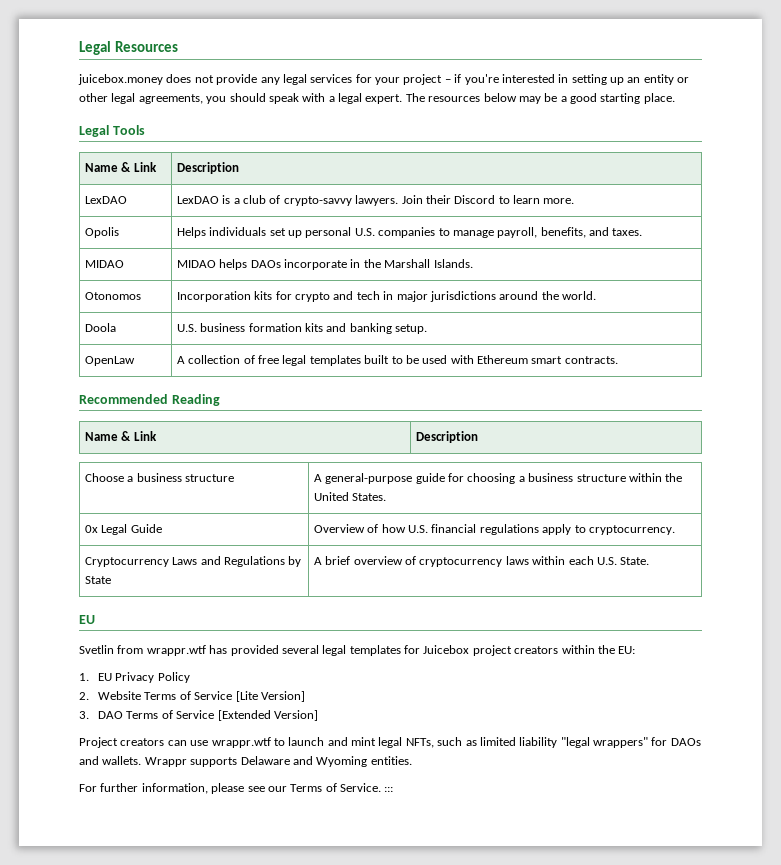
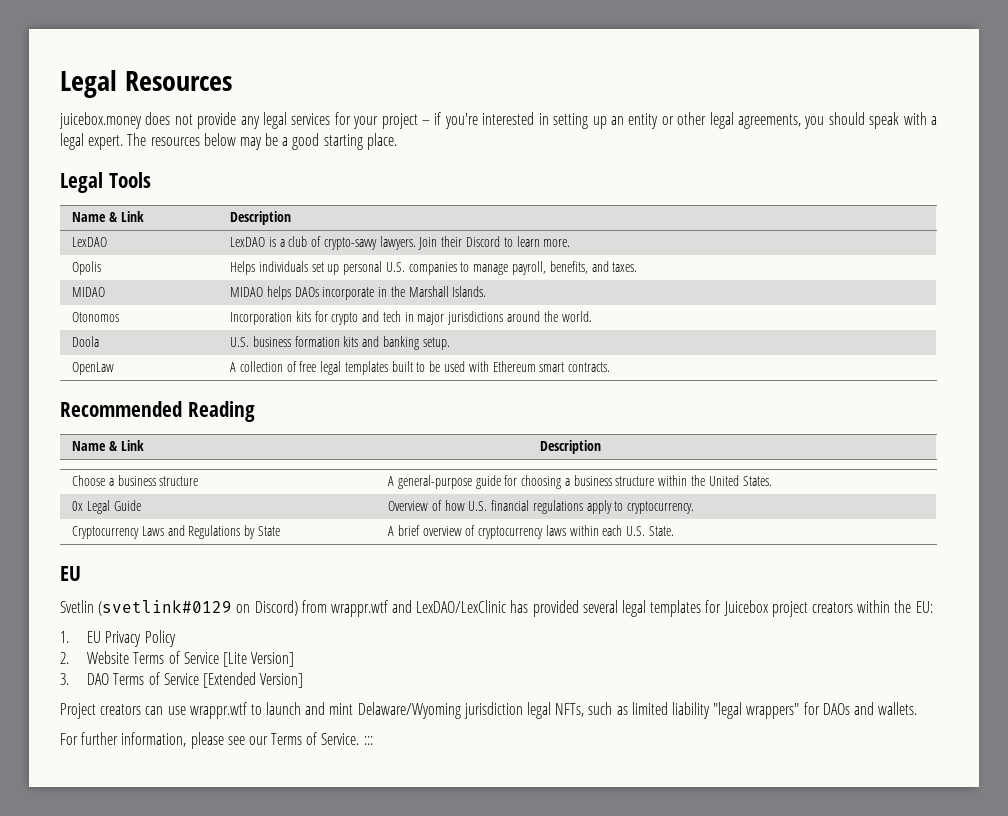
[117,645,206,656] from wrappr.wtf -> [98,600,507,617] (svetlink#0129 on Discord) from wrappr.wtf and LexDAO/LexClinic
(376, 741) none -> [357,702,523,719] Delaware/Wyoming jurisdiction
[144,756,412,767] Wrappr supports Delaware and Wyoming entities. -> (918, 708) none

